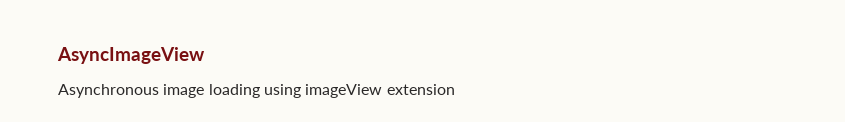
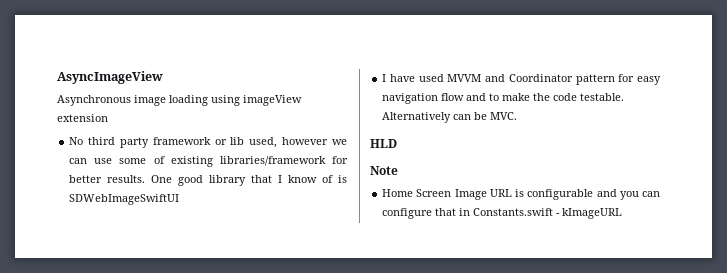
(455, 89) none -> [69,137,348,148] [69,156,348,167] [69,175,347,186] [69,194,180,205] [382,74,661,85] [382,93,625,104] [382,112,518,123] [370,139,397,148] [370,166,398,175] [382,189,660,200] [382,208,623,219] // No third party framework or lib used, however we can use some of existing libraries/framework for better results. One good library that I know of is SDWebImageSwiftUI // I have used MVVM and Coordinator pattern for easy navigation flow and to make the code testable. Alternatively can be MVC. // HLD // Note // Home Screen Image URL is configurable and you can configure that in Constants.swift - kImageURL

